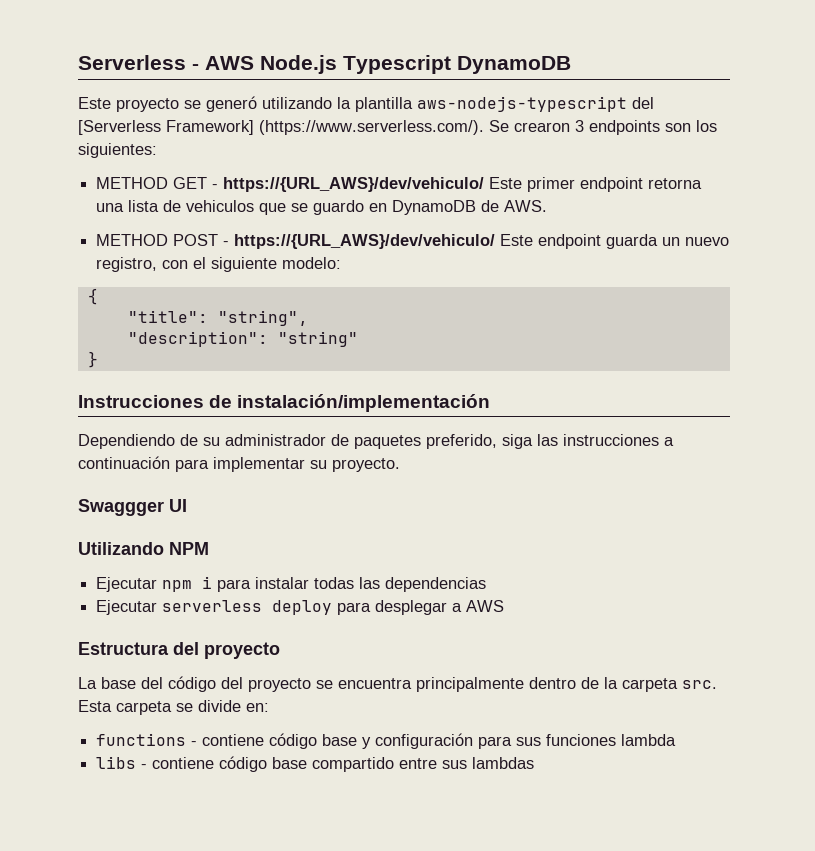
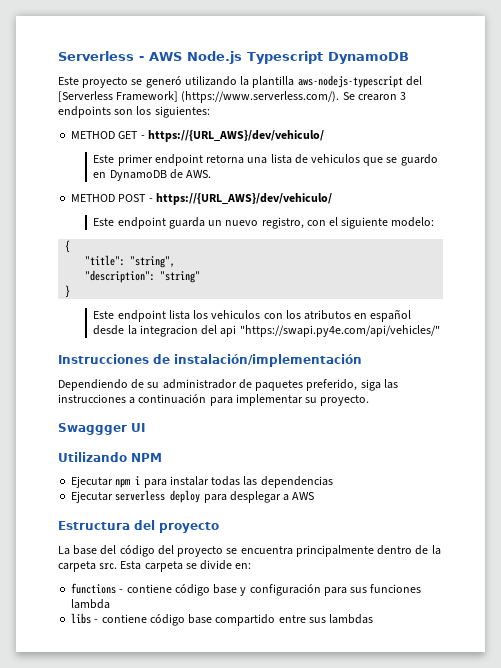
(485, 184) none -> (324, 136) //
(496, 241) none -> (332, 199) //
(98, 359) none -> [93,309,412,322] [93,325,440,337] // Este endpoint lista los vehiculos con los atributos en español desde la integracion del api "https://swapi.py4e.com/api/vehicles/"

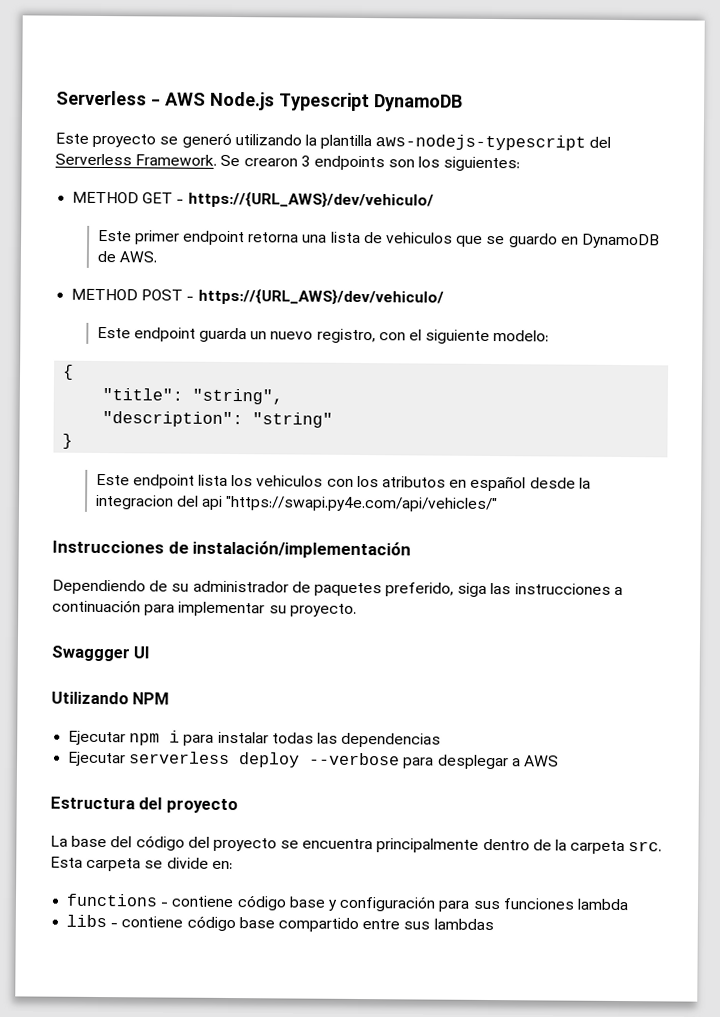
[58,91,340,103] [Serverless Framework] (https://www.serverless.com/). -> [55,153,218,166] Serverless Framework.
(201, 496) none -> [309,752,401,766] --verbose

